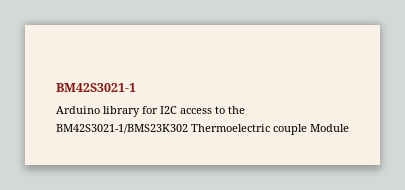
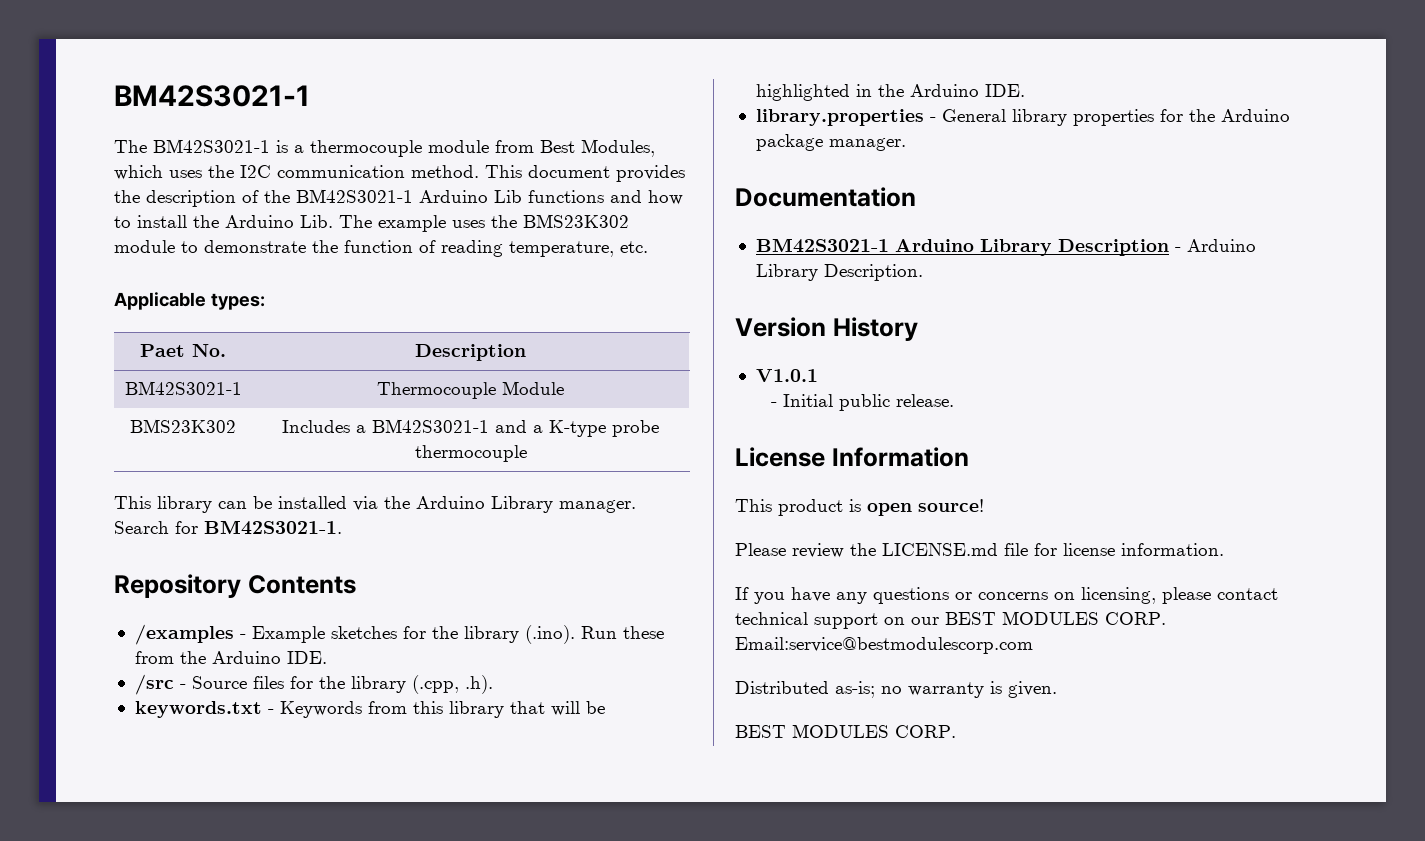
[56,106,245,117] [56,124,349,135] Arduino library for I2C access to the BM42S3021-1/BMS23K302 Thermoelectric couple Module -> [114,139,655,157] [114,165,685,182] [114,189,683,207] [114,214,629,232] [114,240,648,257] [114,292,265,310] [140,344,226,357] [415,344,526,361] [124,381,242,395] [377,381,564,399] [130,419,236,433] [282,419,659,437] [414,445,527,462] [114,496,636,513] [114,520,342,535] [114,574,356,598] [134,624,664,645] [134,651,327,664] [134,674,493,695] [134,701,605,718] [755,84,1025,101] [755,109,1290,126] [755,134,906,151] [735,187,916,207] [755,238,1256,256] [755,264,923,281] [735,317,918,341] [755,369,818,382] [771,394,955,411] [735,447,969,467] [735,499,984,516] [735,543,1224,558] [735,587,1278,604] [735,611,1166,629] [735,637,1033,654] [735,681,1057,698] [735,724,956,738] The BM42S3021-1 is a thermocouple module from Best Modules, which uses the I2C communication method. This document provides the description of the BM42S3021-1 Arduino Lib functions and how to install the Arduino Lib. The example uses the BMS23K302 module to demonstrate the function of reading temperature, etc. // Applicable types: // Paet No. | Description // BM42S3021-1 | Thermocouple Module // BMS23K302 | Includes a BM42S3021-1 and a K-type probe thermocouple // This library can be installed via the Arduino Library manager. Search for BM42S3021-1. // Repository Contents // /examples - Example sketches for the library (.ino). Run these from the Arduino IDE. // /src - Source files for the library (.cpp, .h). // keywords.txt - Keywords from this library that will be highlighted in the Arduino IDE. // library.properties - General library properties for the Arduino package manager. // Documentation // BM42S3021-1 Arduino Library Description - Arduino Library Description. // Version History // V1.0.1 // - Initial public release. // License Information // This product is open source! // Please review the LICENSE.md file for license information. // If you have any questions or concerns on licensing, please contact technical support on our BEST MODULES CORP. Email:service@bestmodulescorp.com // Distributed as-is; no warranty is given. // BEST MODULES CORP.

